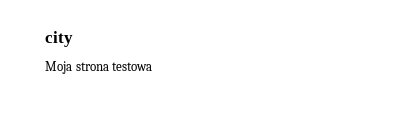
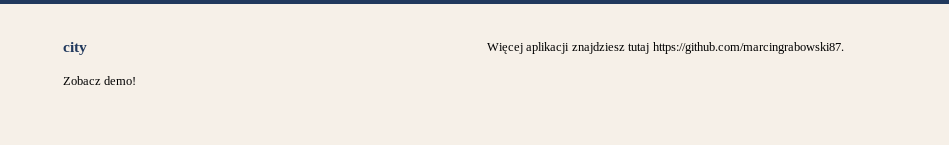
[45,61,153,74] Moja strona testowa -> [63,76,137,85] [487,42,844,54] Zobacz demo! // Więcej aplikacji znajdziesz tutaj https://github.com/marcingrabowski87.

